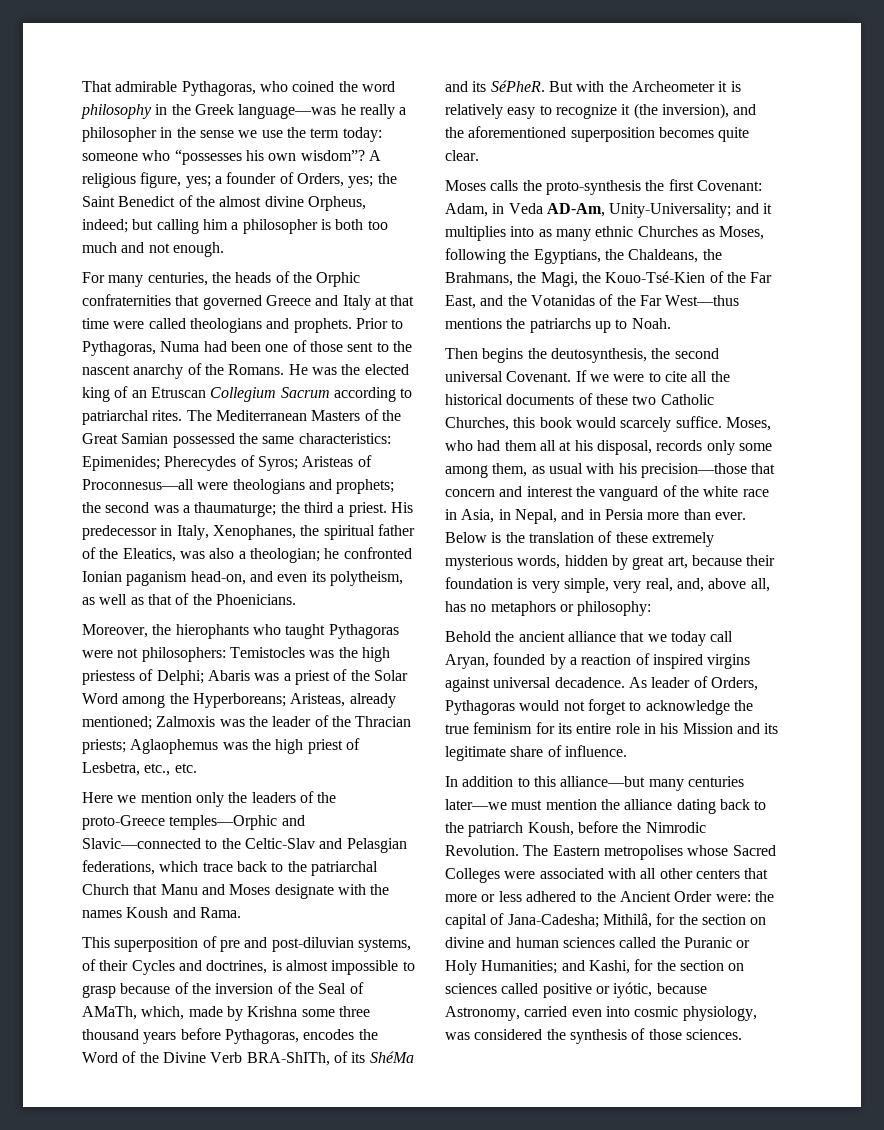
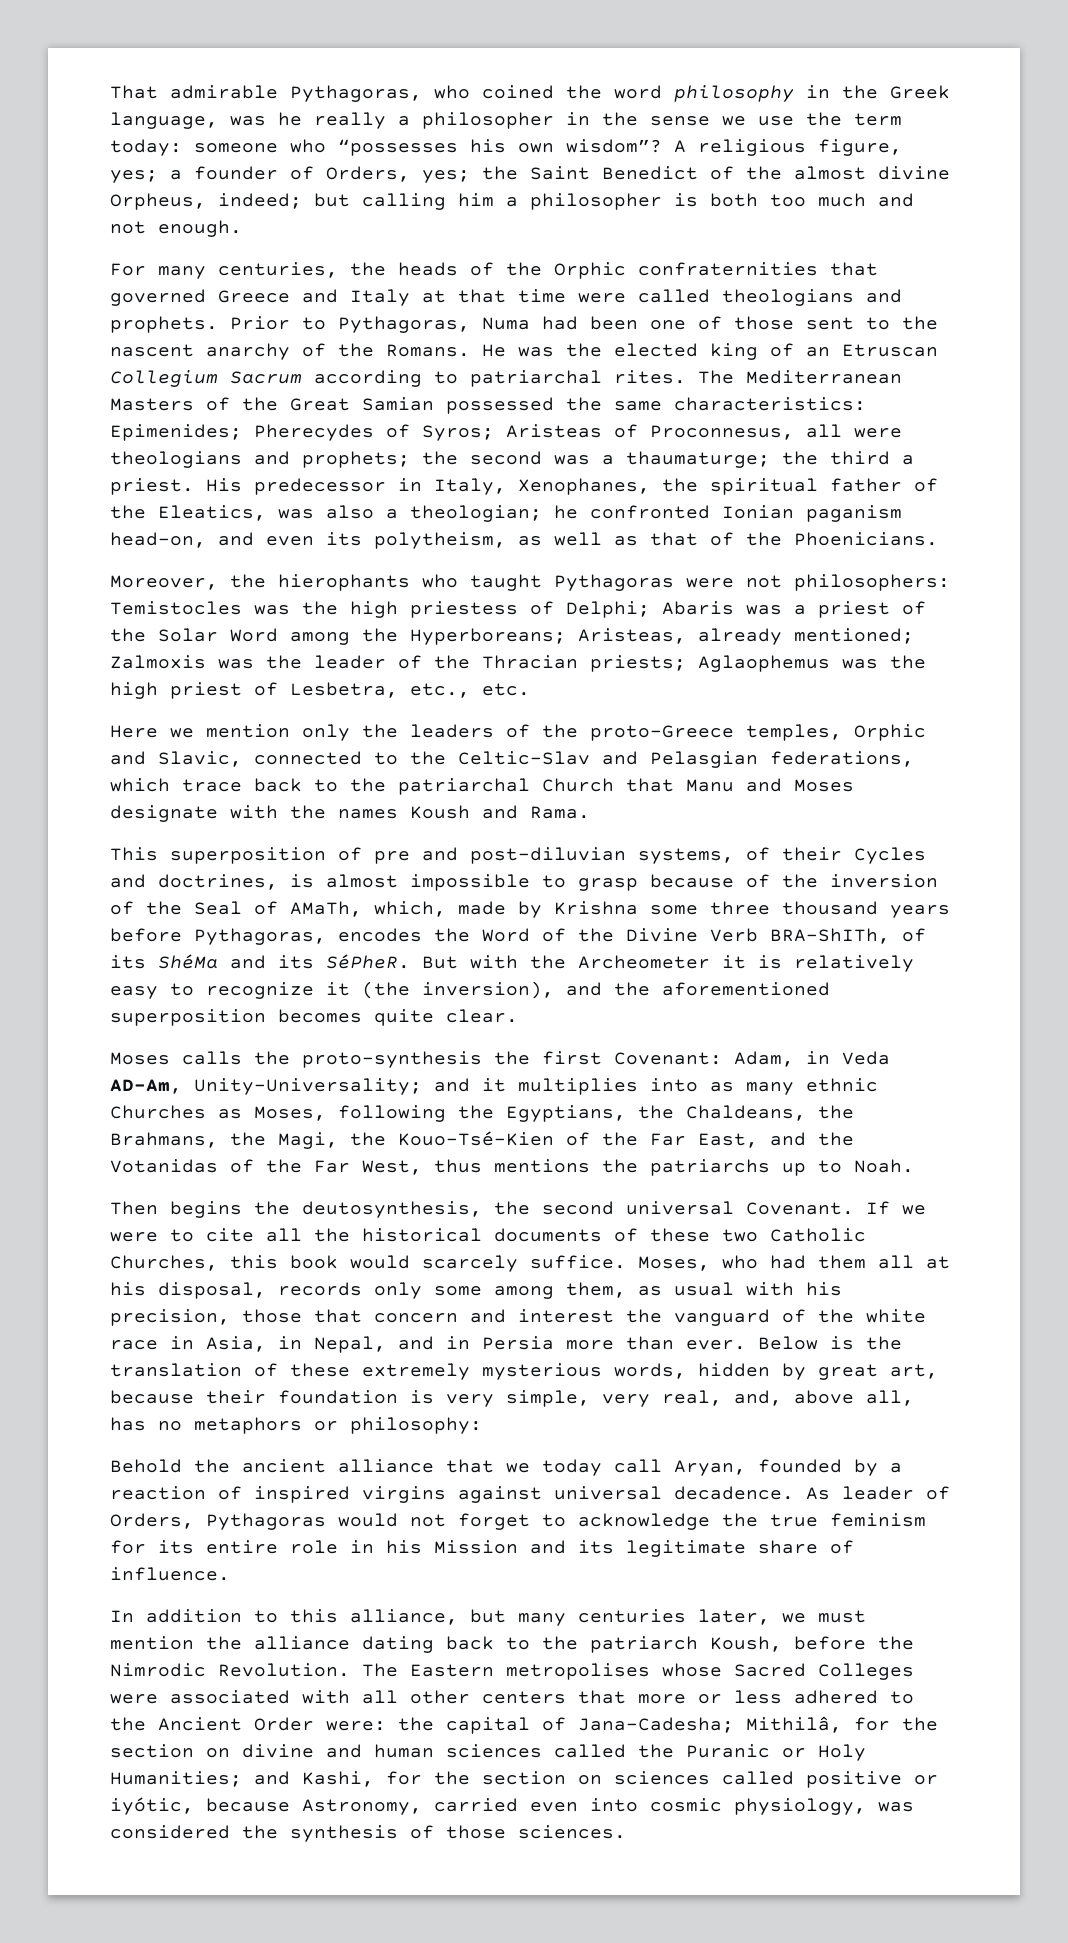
[238,104,337,119] language—was -> [110,112,266,129] language, was
[82,479,194,490] Proconnesus—all -> [650,424,842,440] Proconnesus, all
[169,815,305,830] [82,838,201,849] temples—Orphic and Slavic—connected -> [746,724,926,741] [110,751,362,767] temples, Orphic and Slavic, connected
[665,295,740,306] West—thus -> [362,1159,482,1175] West, thus
[640,463,747,478] precision—those -> [110,1309,302,1326] precision, those
[560,776,744,791] [445,799,507,810] alliance—but many centuries later—we -> [350,1609,806,1626] alliance, but many centuries later, we

